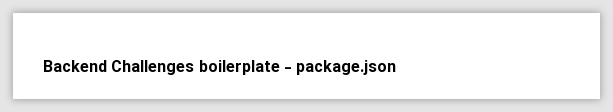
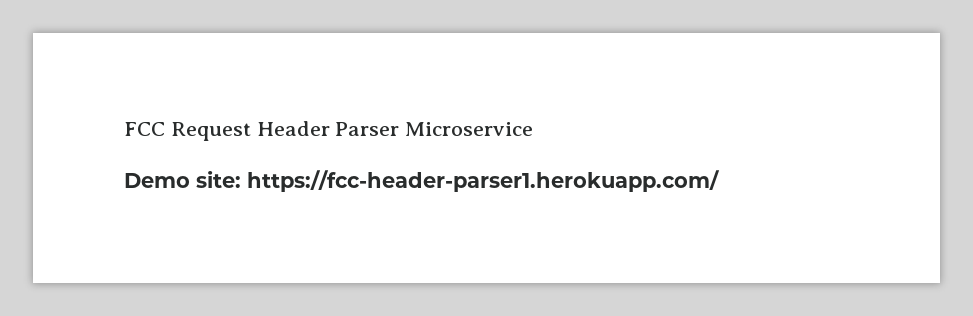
[43,60,397,75] Backend Challenges boilerplate - package.json -> [124,121,534,141] [124,170,720,192] FCC Request Header Parser Microservice // Demo site: https://fcc-header-parser1.herokuapp.com/

